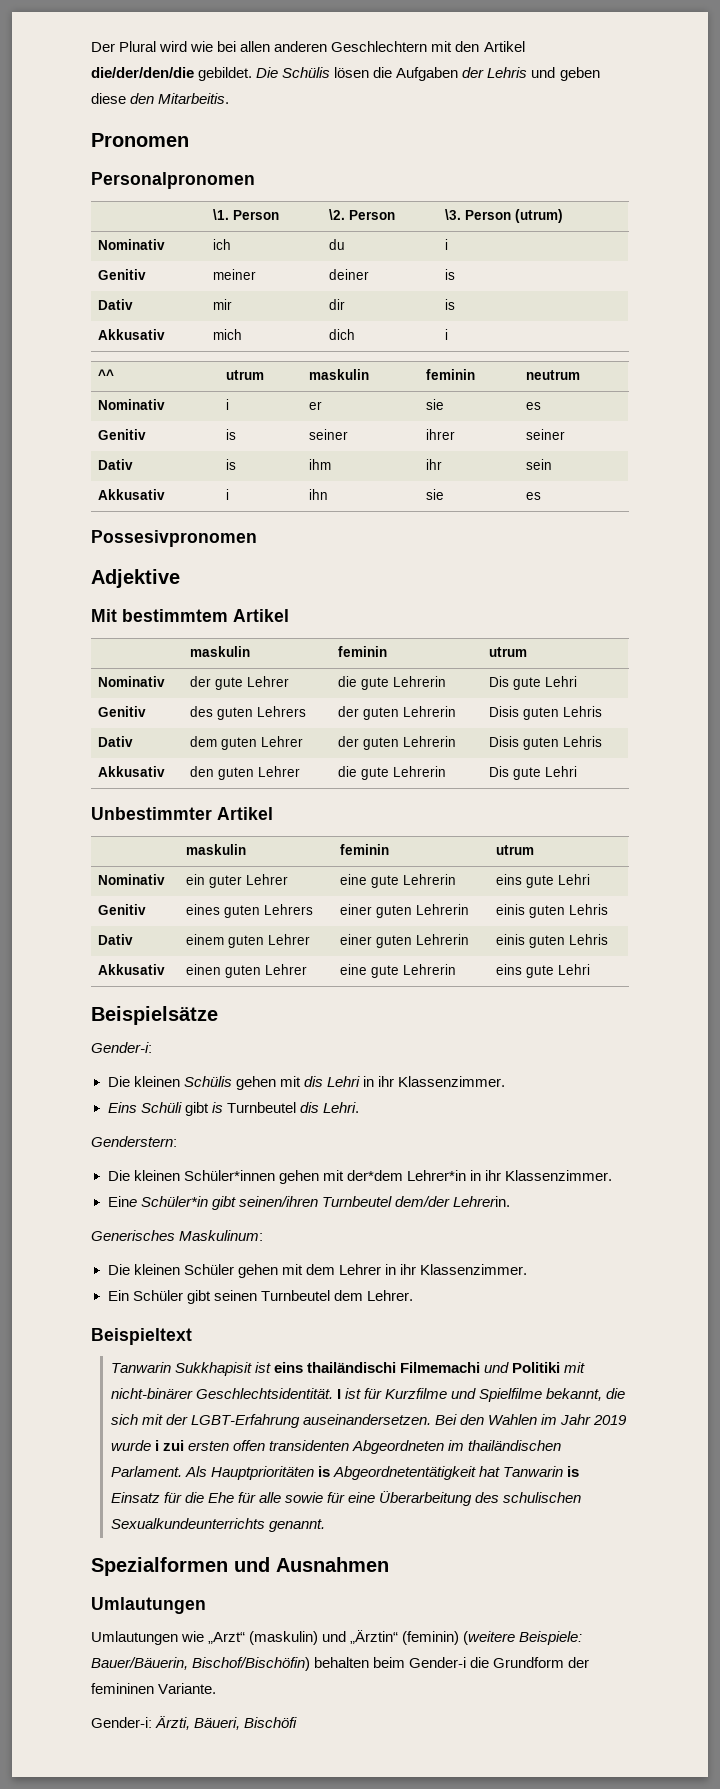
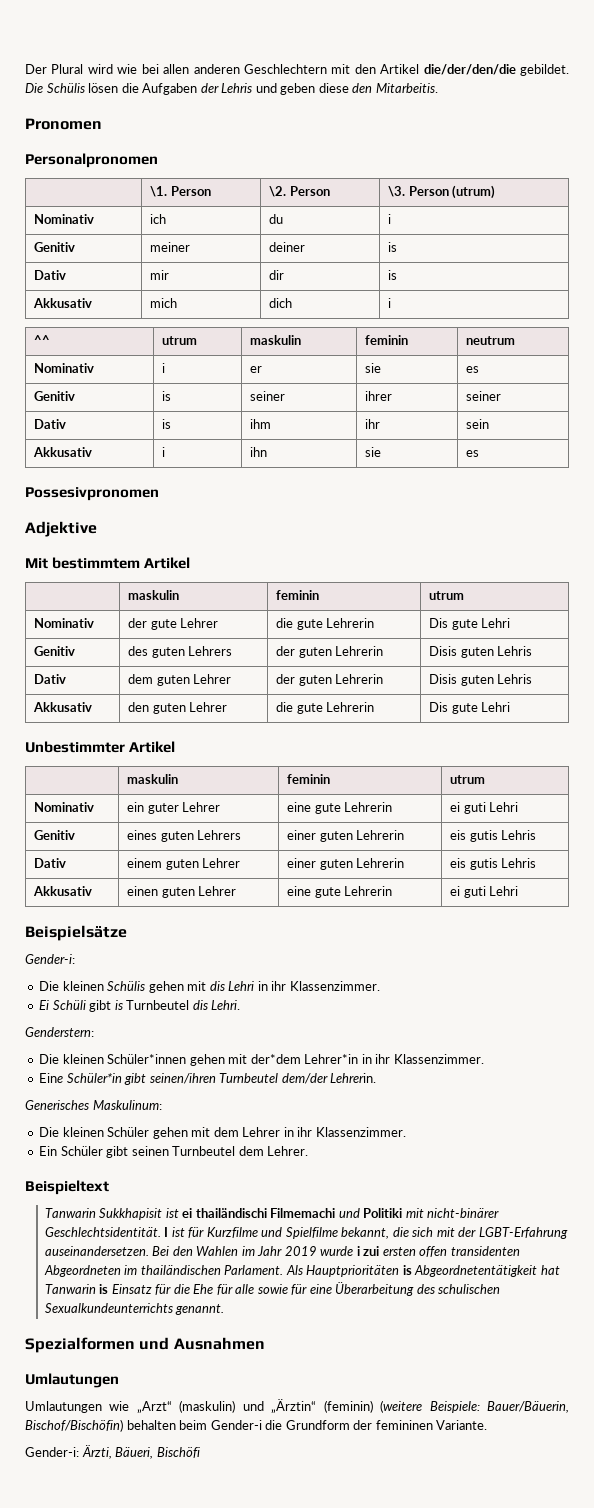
[496,874,555,888] eins gute -> [450,802,486,814] ei guti
[496,904,566,918] einis guten -> [450,830,498,842] eis gutis
[496,934,566,948] einis guten -> [450,858,498,870] eis gutis
[496,964,555,978] eins gute -> [450,886,486,898] ei guti
[107,1102,137,1113] Eins -> [39,1000,50,1010] Ei
[274,1362,304,1373] eins -> [182,1208,193,1218] ei

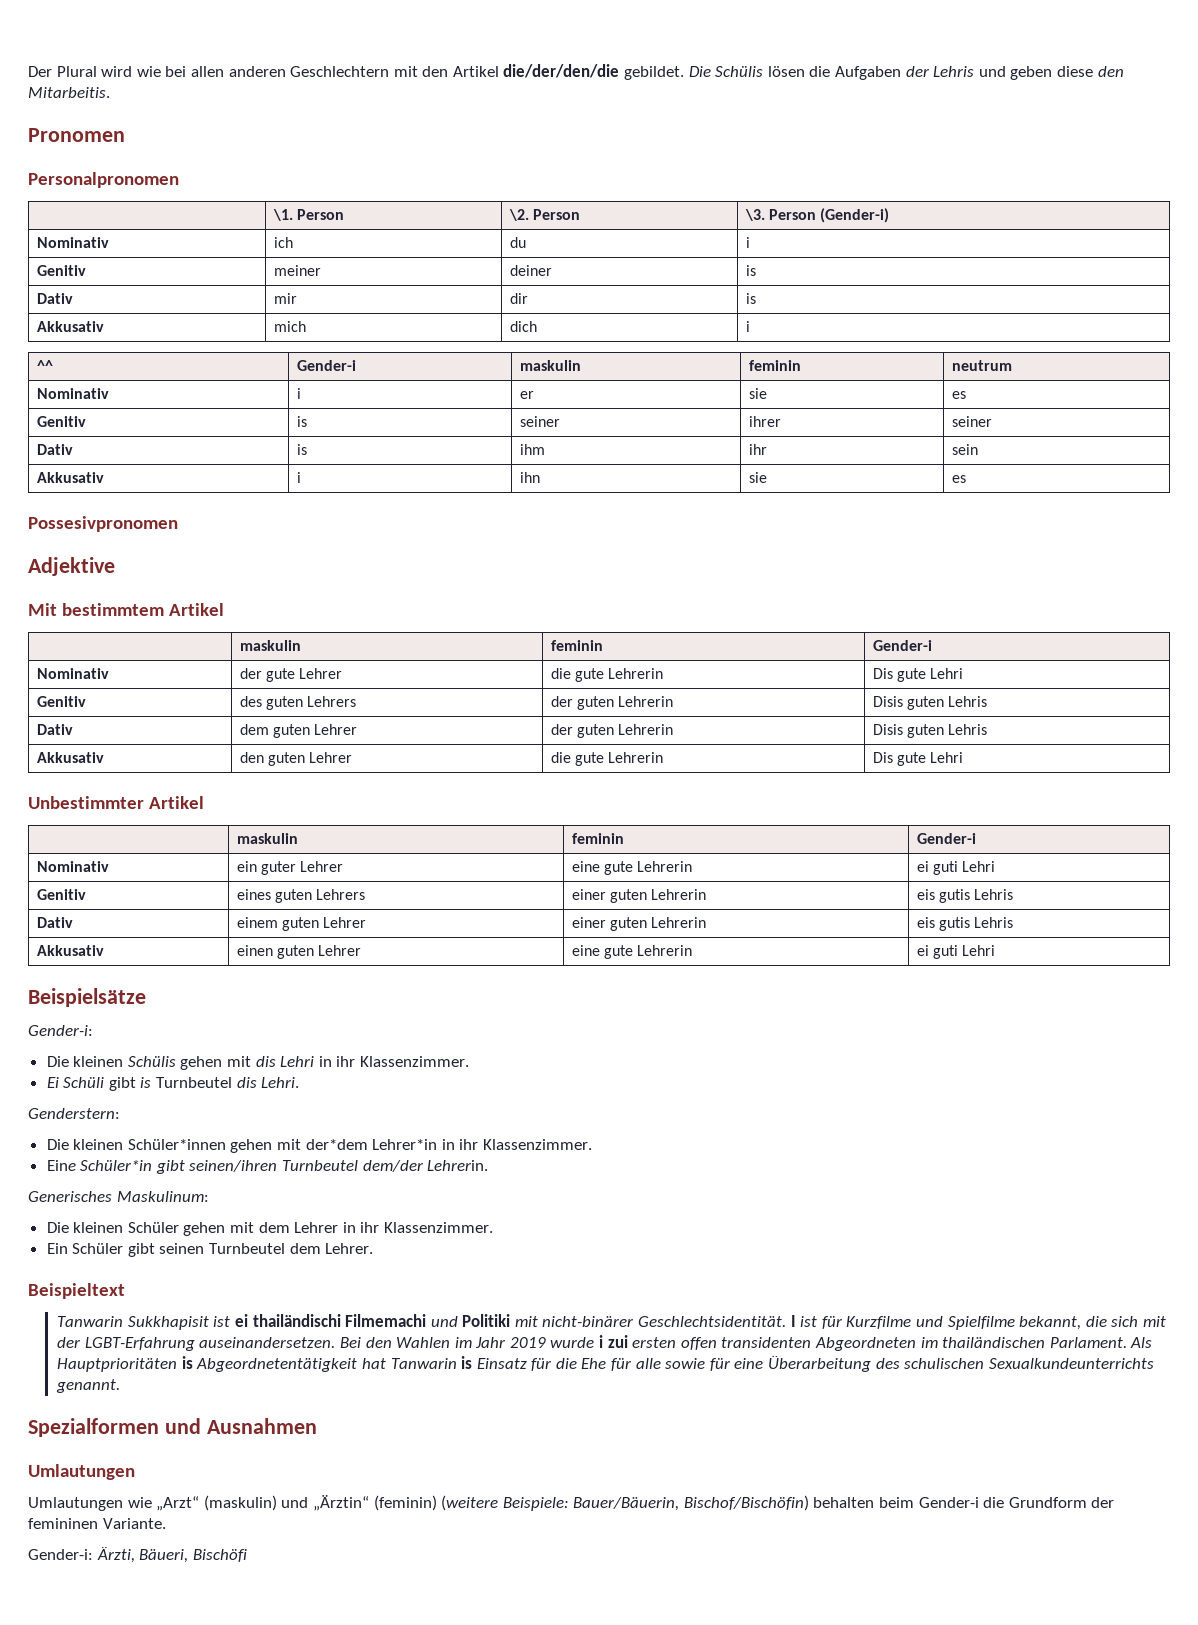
[452,185,496,199] (utrum) -> [819,208,889,223] (Gender-i)
[162,336,198,345] utrum -> [296,360,356,371] Gender-i
[429,591,465,600] utrum -> [872,640,932,651] Gender-i
[450,775,486,784] utrum -> [916,833,976,844] Gender-i

